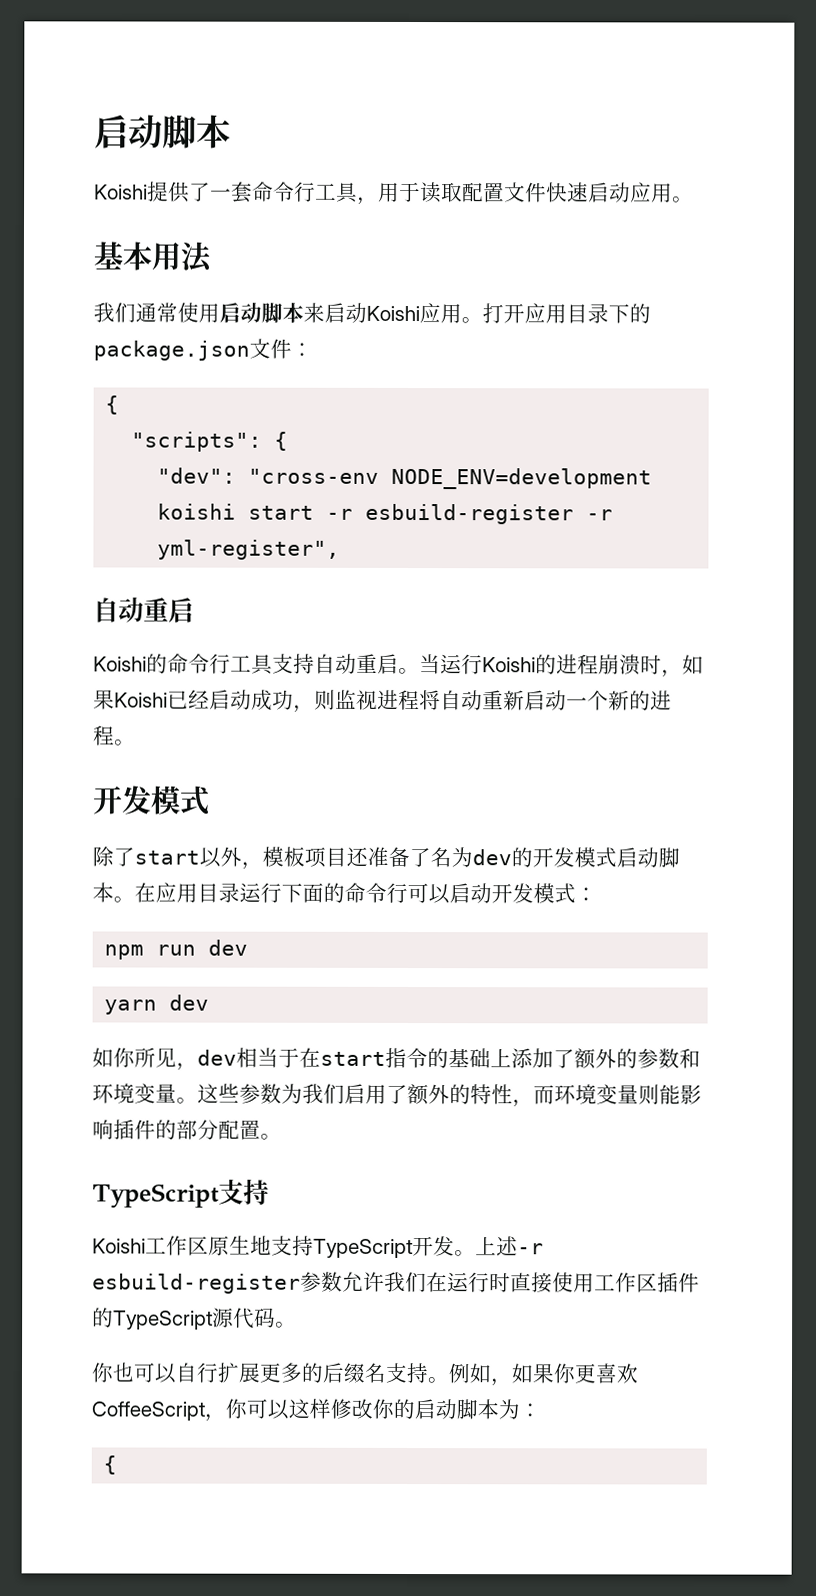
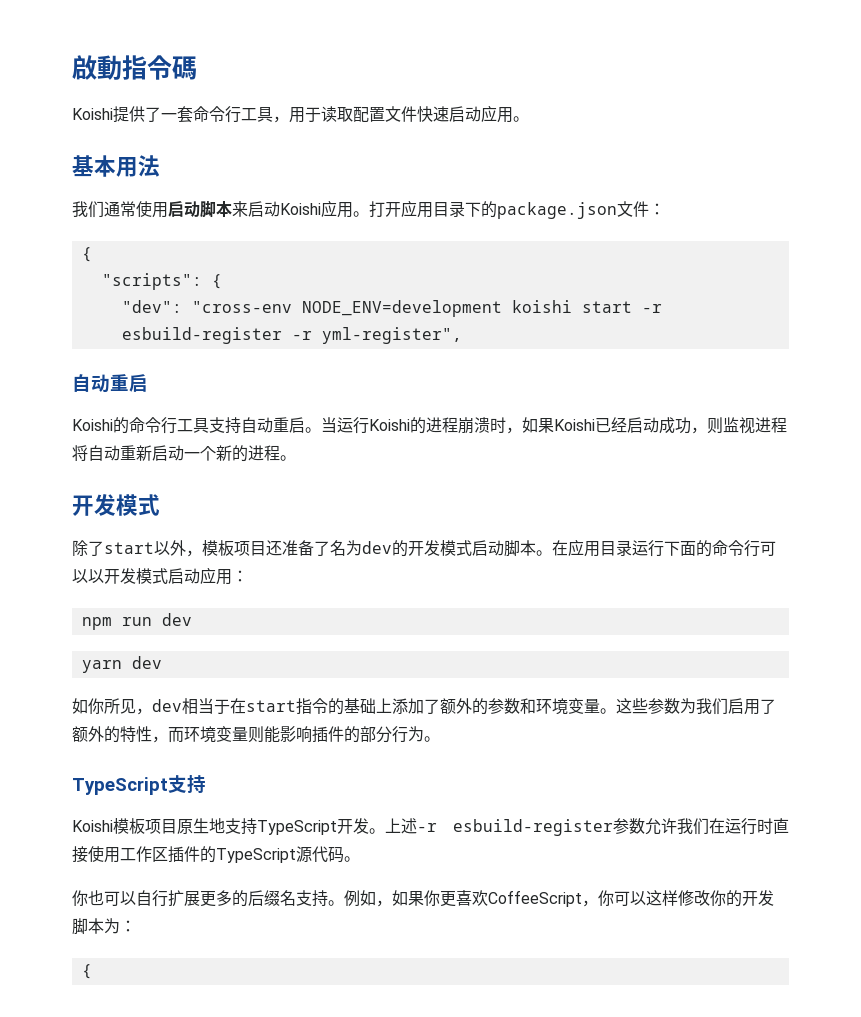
[94,114,231,149] 启动脚本 -> [72,55,197,80] 啟動指令碼
[449,883,576,904] 启动开发模式 -> [88,567,232,585] 以开发模式启动应用
[218,1119,261,1140] 配置 -> [392,726,424,743] 行为
[145,1235,209,1256] 工作区 -> [113,818,177,834] 模板项目
[414,1399,457,1420] 启动 -> [742,890,774,906] 开发

